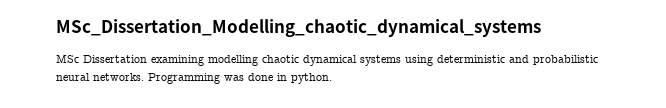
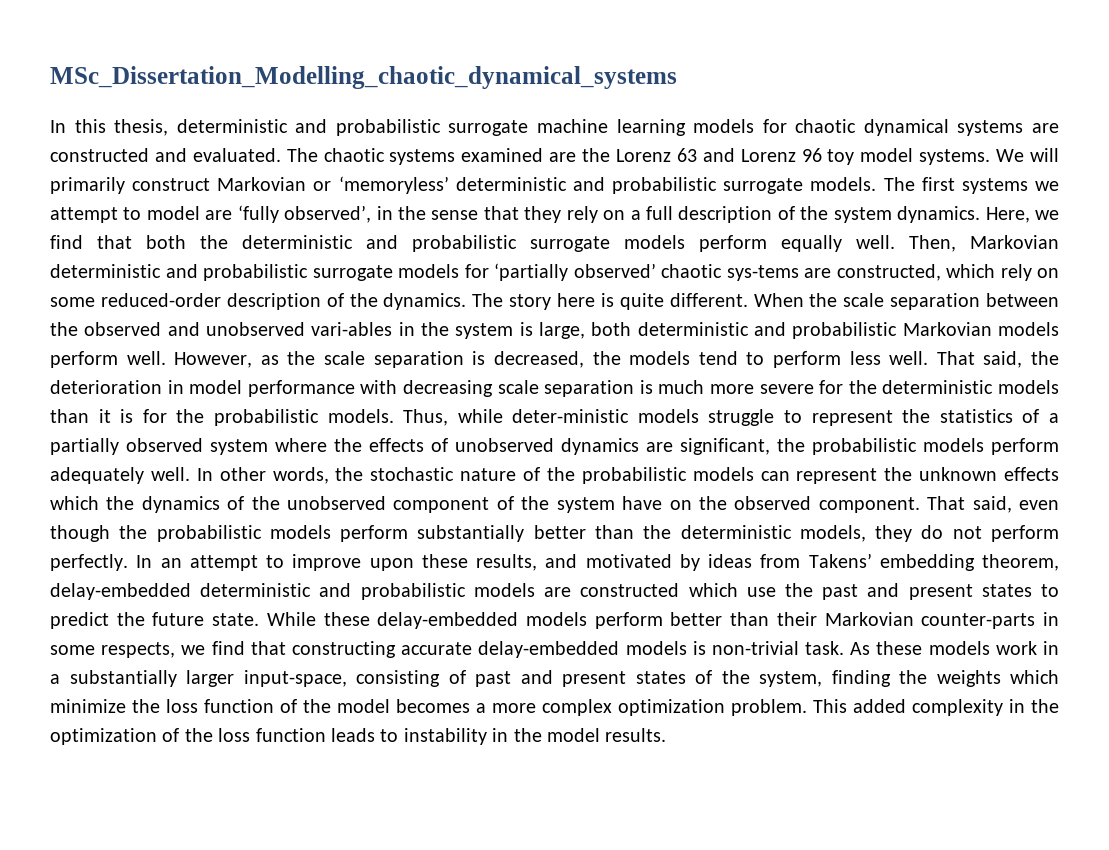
[56,54,598,66] [56,73,332,84] MSc Dissertation examining modelling chaotic dynamical systems using deterministic and probabilistic neural networks. Programming was done in python. -> [50,119,1059,136] [50,148,1060,165] [50,176,1060,194] [50,205,1060,223] [50,235,1059,252] [50,263,1059,281] [50,293,1059,310] [50,322,1060,339] [50,351,1059,368] [50,380,1060,397] [50,409,1059,426] [50,438,1059,455] [50,467,1059,484] [50,496,1059,513] [50,525,1060,542] [50,553,1059,571] [50,583,1059,600] [50,612,1059,629] [50,641,1059,658] [50,670,1059,687] [50,699,1059,716] [50,728,667,745] In this thesis, deterministic and probabilistic surrogate machine learning models for chaotic dynamical systems are constructed and evaluated. The chaotic systems examined are the Lorenz 63 and Lorenz 96 toy model systems. We will primarily construct Markovian or ‘memoryless’ deterministic and probabilistic surrogate models. The first systems we attempt to model are ‘fully observed’, in the sense that they rely on a full description of the system dynamics. Here, we find that both the deterministic and probabilistic surrogate models perform equally well. Then, Markovian deterministic and probabilistic surrogate models for ‘partially observed’ chaotic sys-tems are constructed, which rely on some reduced-order description of the dynamics. The story here is quite different. When the scale separation between the observed and unobserved vari-ables in the system is large, both deterministic and probabilistic Markovian models perform well. However, as the scale separation is decreased, the models tend to perform less well. That said, the deterioration in model performance with decreasing scale separation is much more severe for the deterministic models than it is for the probabilistic models. Thus, while deter-ministic models struggle to represent the statistics of a partially observed system where the effects of unobserved dynamics are significant, the probabilistic models perform adequately well. In other words, the stochastic nature of the probabilistic models can represent the unknown effects which the dynamics of the unobserved component of the system have on the observed component. That said, even though the probabilistic models perform substantially better than the deterministic models, they do not perform perfectly. In an attempt to improve upon these results, and motivated by ideas from Takens’ embedding theorem, delay-embedded deterministic and probabilistic models are constructed which use the past and present states to predict the future state. While these delay-embedded models perform better than their Markovian counter-parts in some respects, we find that constructing accurate delay-embedded models is non-trivial task. As these models work in a substantially larger input-space, consisting of past and present states of the system, finding the weights which minimize the loss function of the model becomes a more complex optimization problem. This added complexity in the optimization of the loss function leads to instability in the model results.

